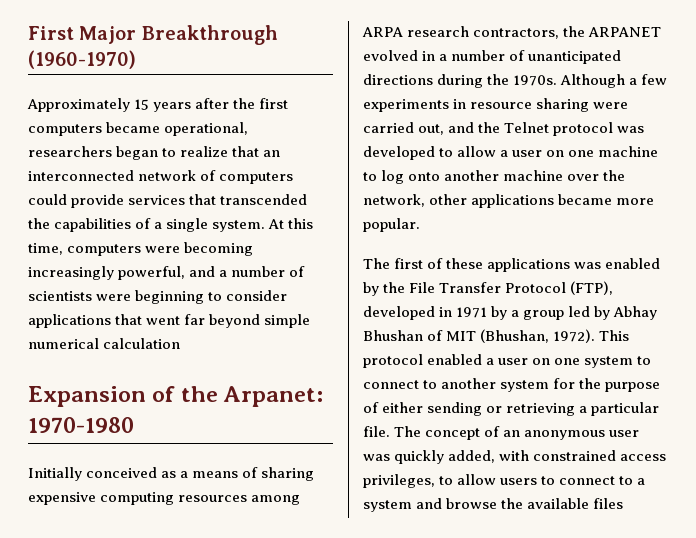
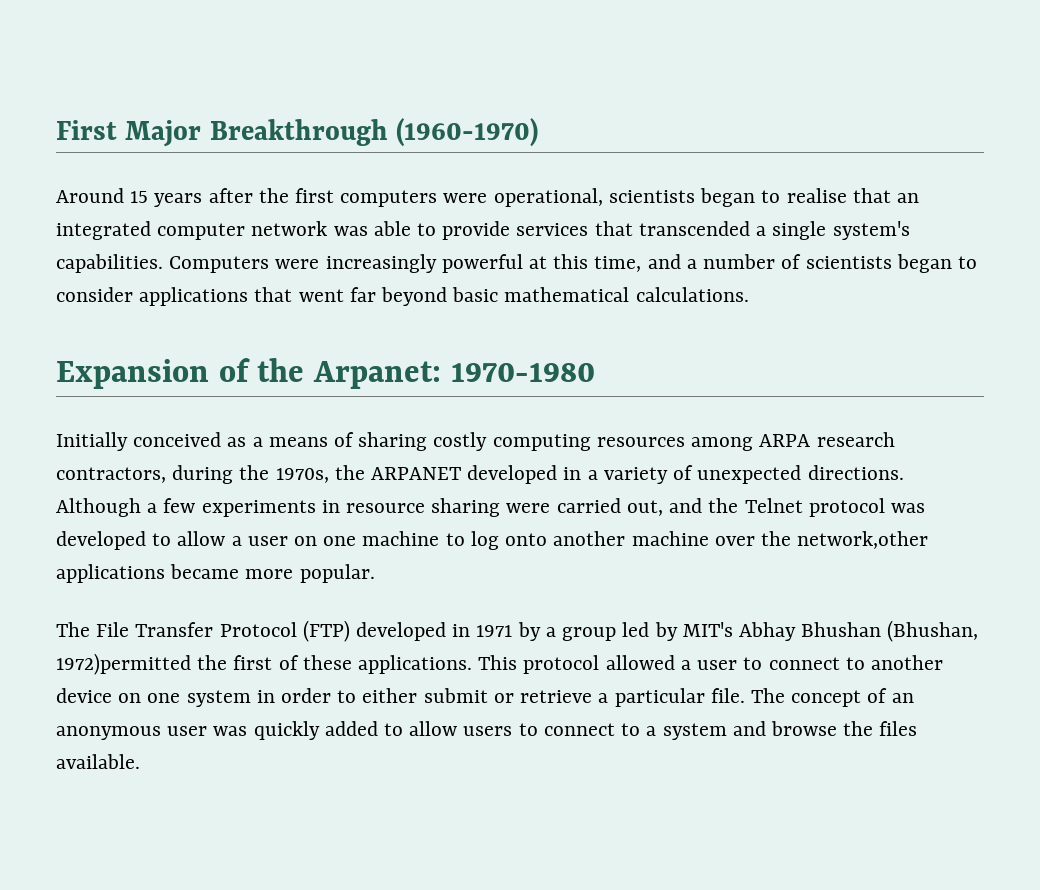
[27,98,130,112] Approximately -> [56,188,124,203] Around
[106,122,249,136] [28,146,229,160] became operational, researchers began to realize -> [443,188,847,207] were operational, scientists began to realise
[28,170,294,184] [28,194,308,208] [28,218,314,232] [28,242,254,256] [28,266,186,280] interconnected network of computers could provide services that transcended the capabilities of a single system. At this time, computers were becoming increasingly powerful, -> [56,221,910,240] [56,254,642,273] integrated computer network was able to provide services that transcended a single system's capabilities. Computers were increasingly powerful at this time,
[96,290,205,304] were beginning -> [896,254,952,273] began
[264,314,311,328] [28,338,181,349] simple numerical calculation -> [452,287,749,302] basic mathematical calculations.
[28,492,96,505] expensive -> [433,432,488,451] costly
(560, 33) none -> [172,465,329,484] during the 1970s,
[363,50,418,61] evolved -> [467,465,558,484] developed
[451,50,622,64] [363,74,558,88] number of unanticipated directions during the 1970s. -> [603,465,904,484] variety of unexpected directions.
[363,194,468,207] network, other -> [797,531,929,549] network,other
[394,258,661,272] [363,282,406,296] first of these applications was enabled by the -> (90, 629) none
[570,281,614,295] (FTP), -> [302,620,350,642] (FTP)
(611, 313) none -> [682,622,733,637] MIT's
[427,329,596,343] of MIT (Bhushan, 1972). -> [887,620,979,642] [56,653,473,675] (Bhushan, 1972)permitted the first of these applications.
[427,354,634,368] enabled a user on one system -> [605,655,738,670] allowed a user
[500,378,661,392] [363,402,576,416] system for the purpose of either sending or retrieving -> [56,688,593,707] device on one system in order to either submit or retrieve
[448,450,667,463] [363,474,435,488] added, with constrained access privileges, -> [324,721,378,736] added
[527,498,624,509] available files -> [879,721,918,736] [56,754,140,769] files available.

